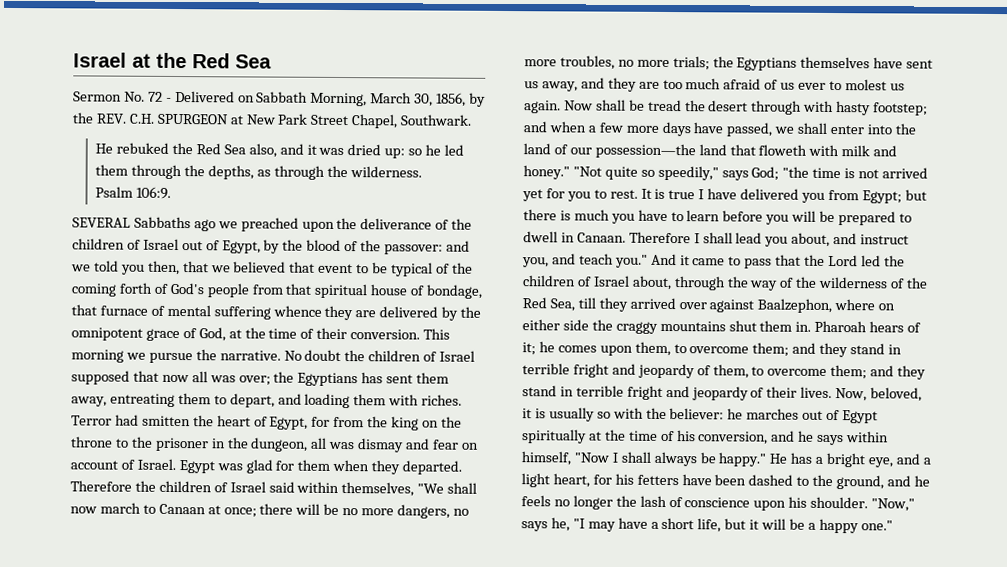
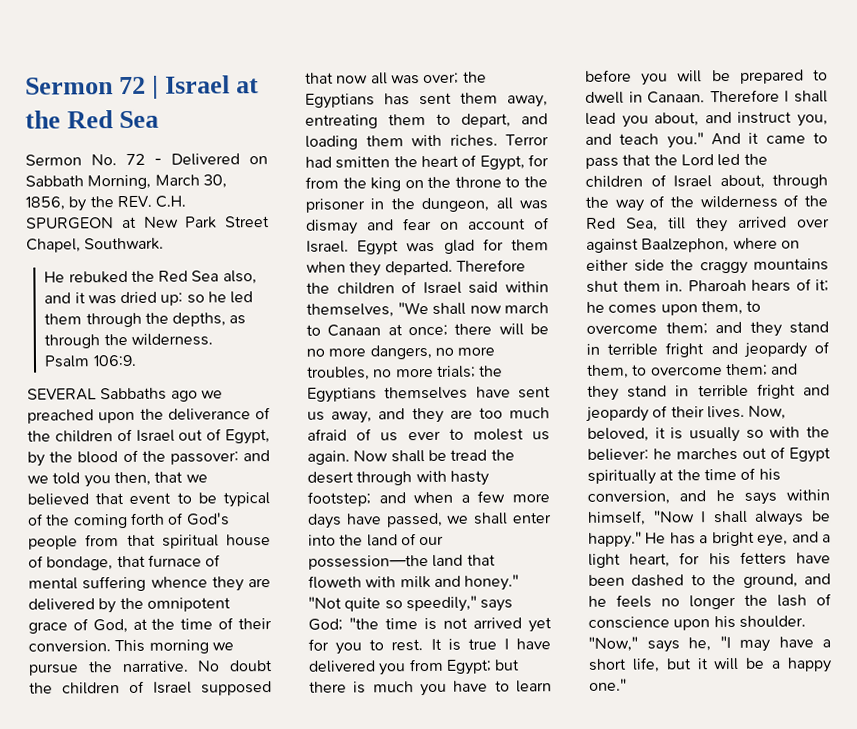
(73, 60) none -> [25,75,160,99] Sermon 72 |

